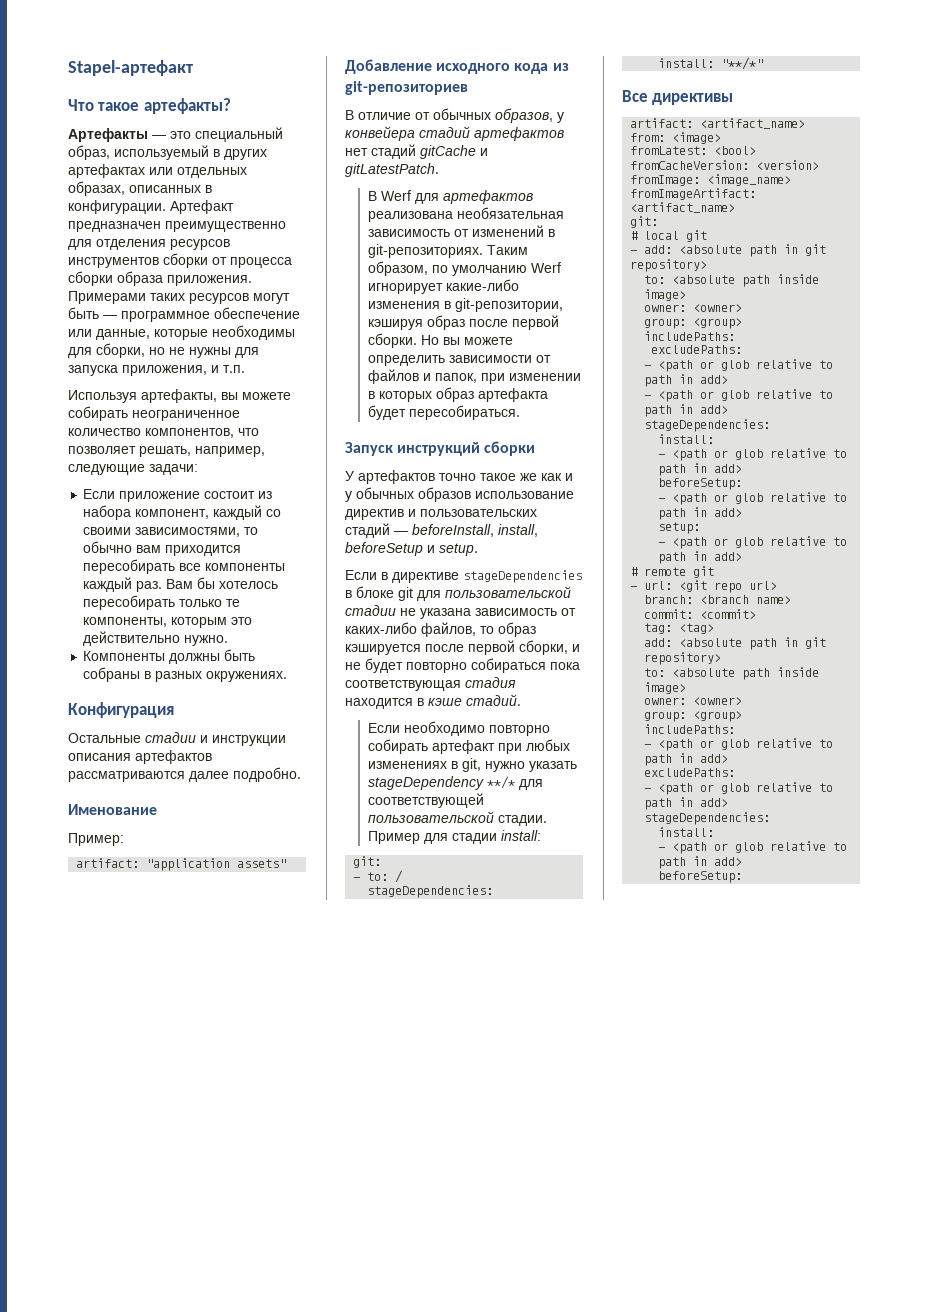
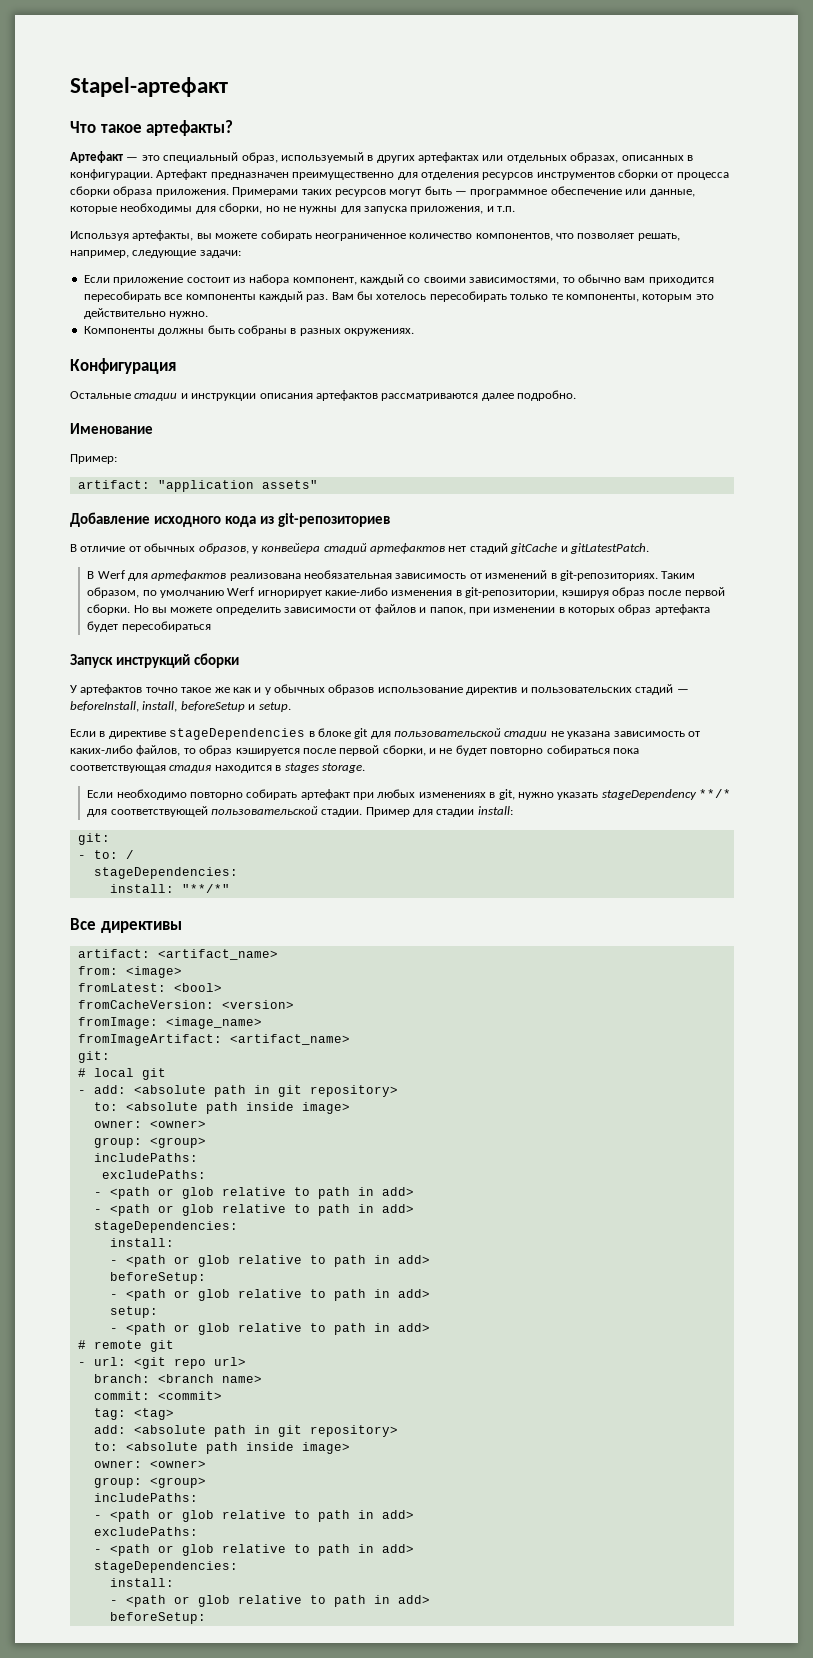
[68,128,148,142] Артефакты -> [70,151,123,163] Артефакт
[409,405,521,420] пересобираться. -> [121,621,211,632] пересобираться
[428,694,521,706] кэше стадий. -> [284,763,365,773] stages storage.

